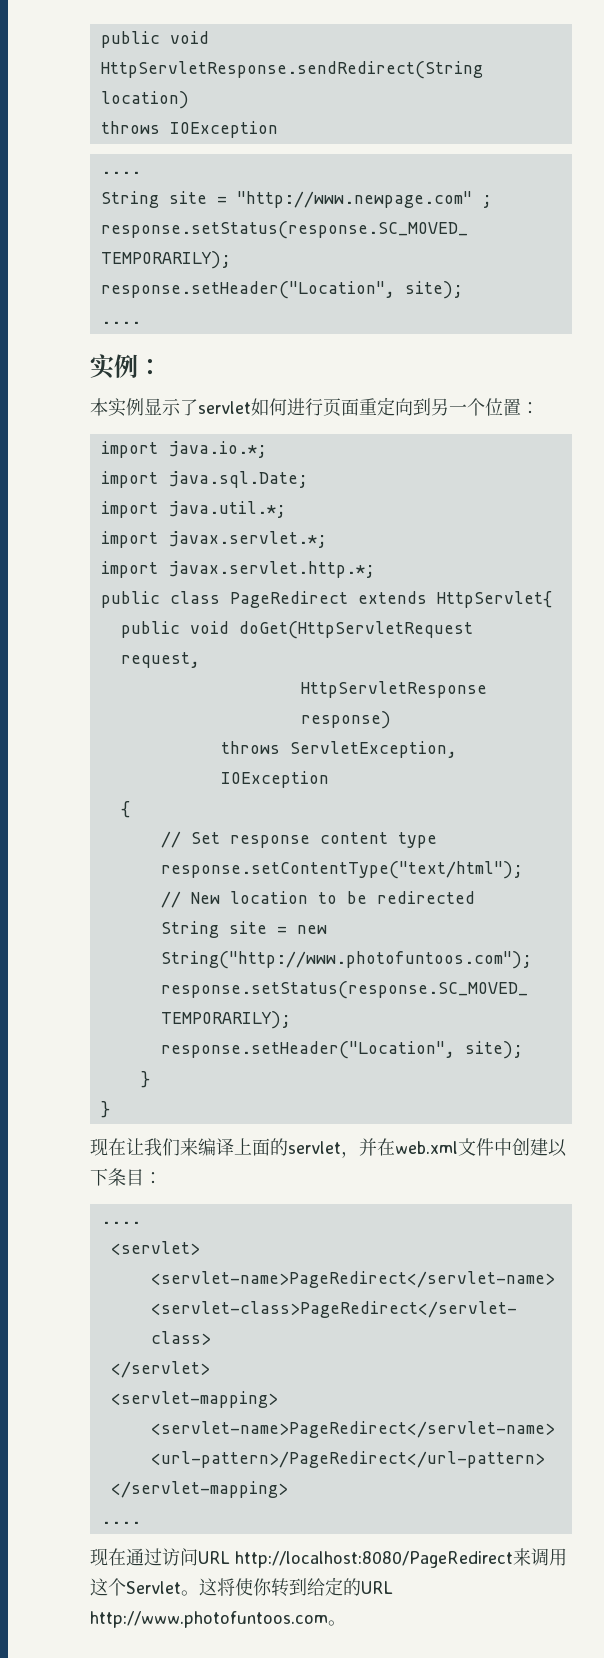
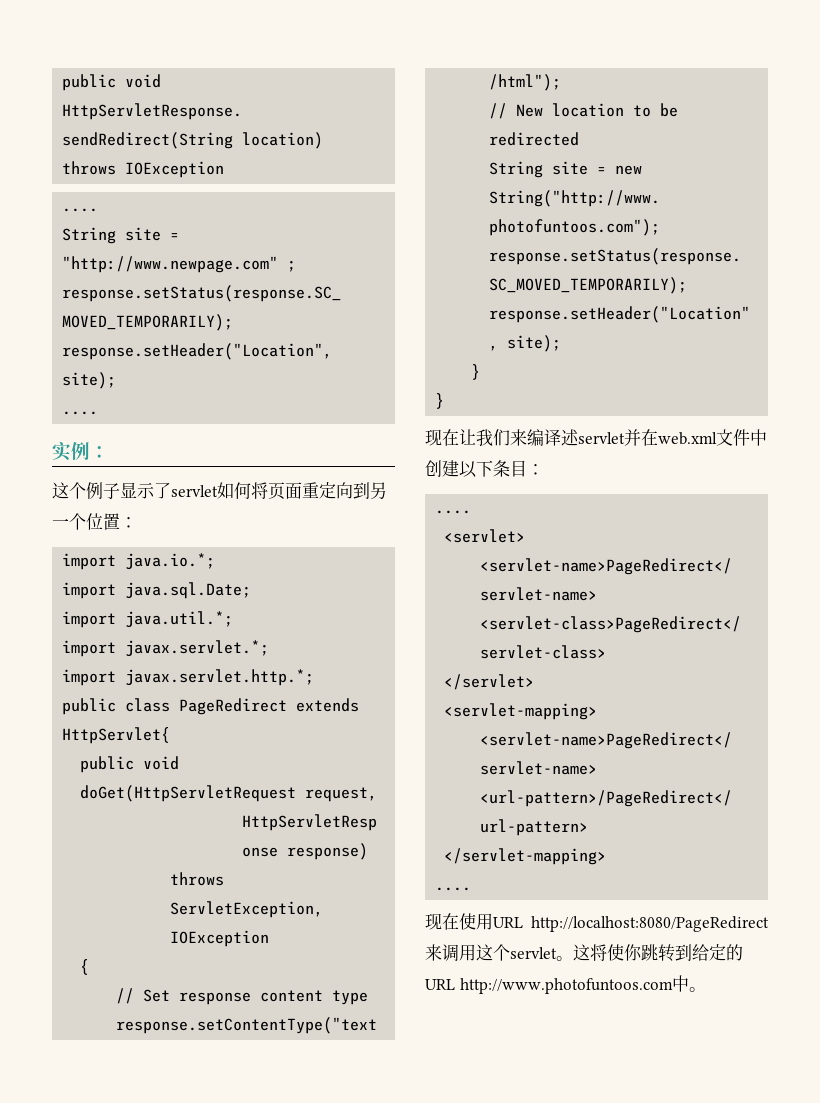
[90,398,144,417] 本实例 -> [52,482,120,499] 这个例子
[287,398,323,416] 进行 -> [251,482,268,499] 将
[234,1138,359,1158] 上面的servlet， -> [561,429,625,446] 述servlet
[126,1548,198,1566] 通过访问 -> [459,913,493,930] 使用
[126,1581,181,1594] Servlet -> [510,947,557,959] servlet
(272, 1587) none -> [641,944,658,961] 跳
(328, 1619) none -> [671,975,689,992] 中

